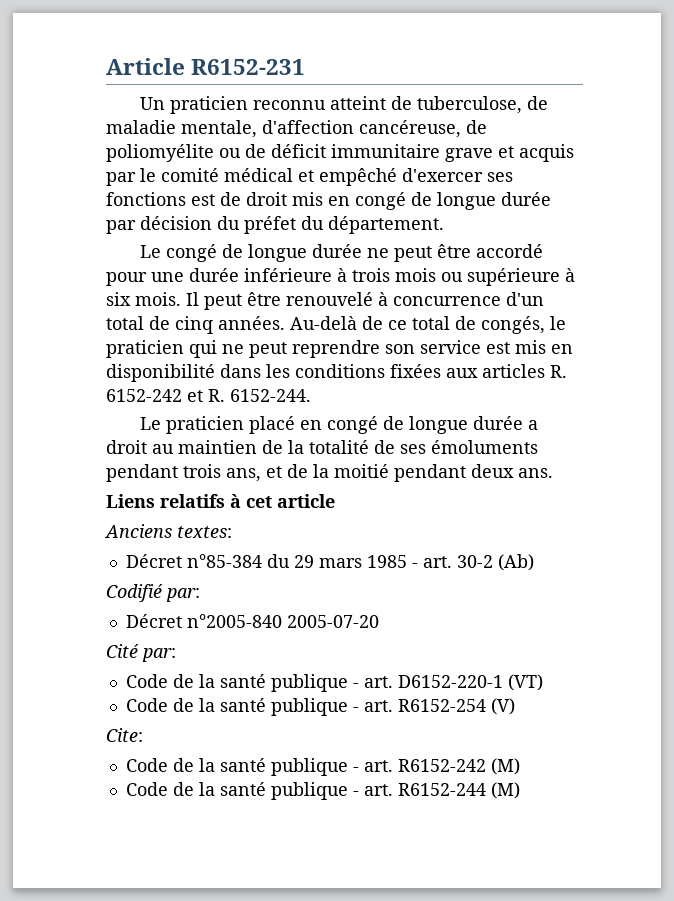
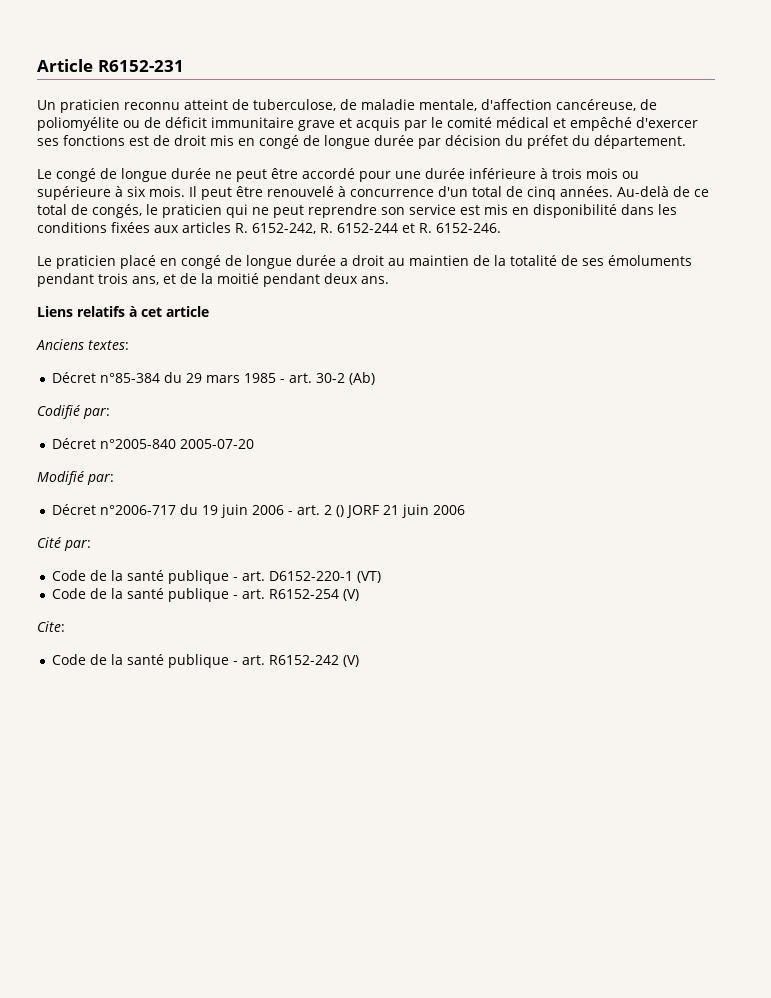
[106,389,182,402] 6152-242 -> [252,223,398,234] 6152-242, R. 6152-244
[230,389,311,402] 6152-244. -> [436,223,501,233] 6152-246.
(379, 621) none -> [37,471,114,485] [51,504,465,518] // Modifié par: // Décret n°2006-717 du 19 juin 2006 - art. 2 () JORF 21 juin 2006
[490,758,520,775] [125,782,520,800] (M) // Code de la santé publique - art. R6152-244 (M) -> [342,655,359,667] (V)

